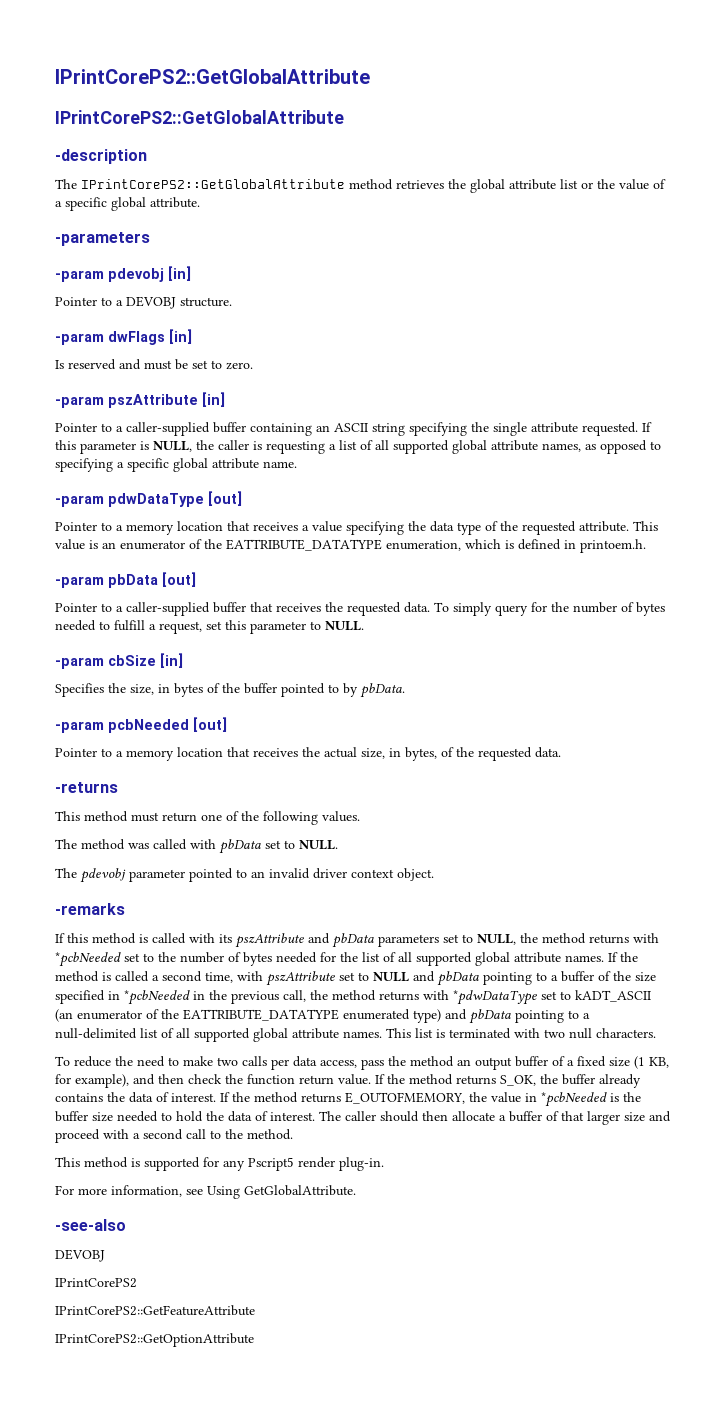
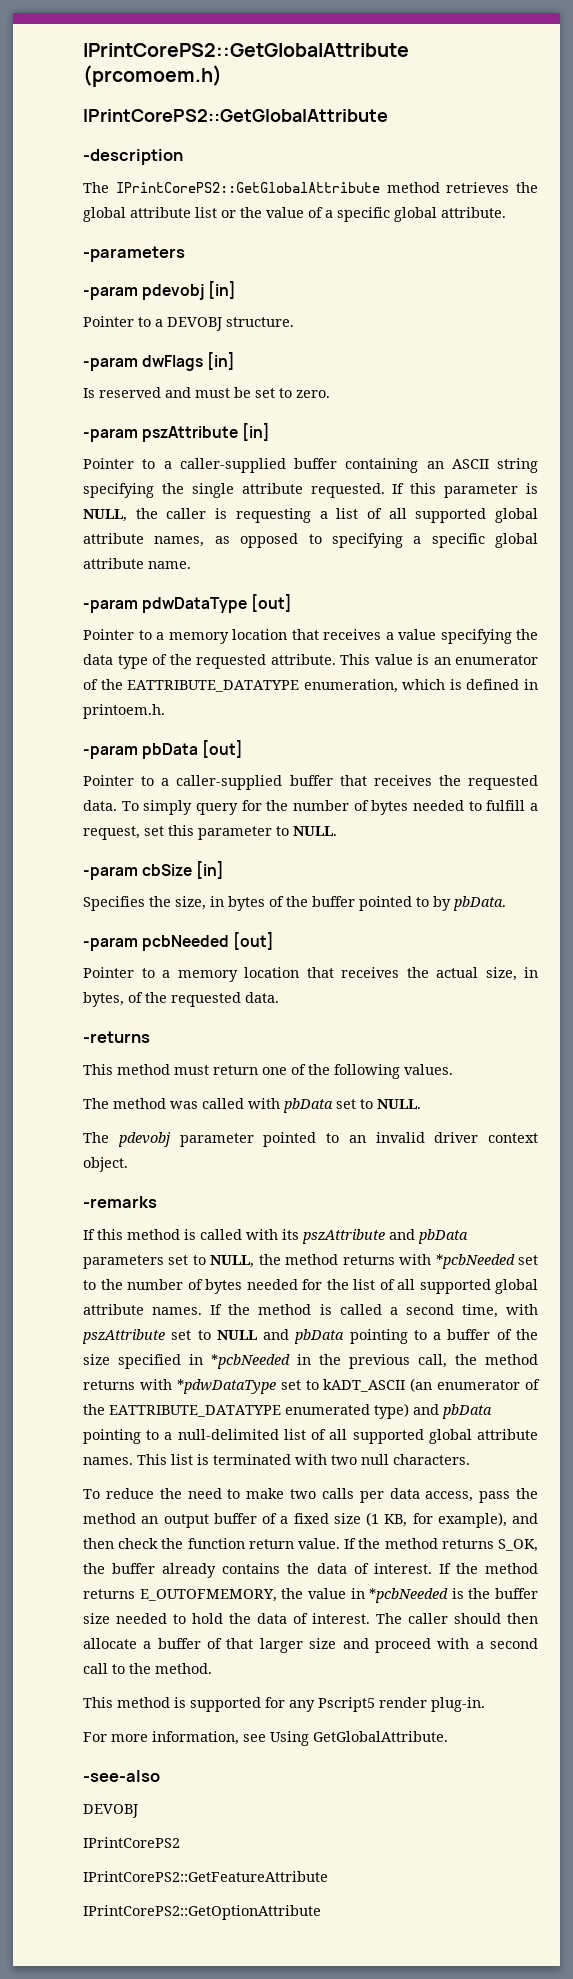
[55,69,370,84] IPrintCorePS2::GetGlobalAttribute -> [83,43,409,57] [83,65,222,87] IPrintCorePS2::GetGlobalAttribute (prcomoem.h)

